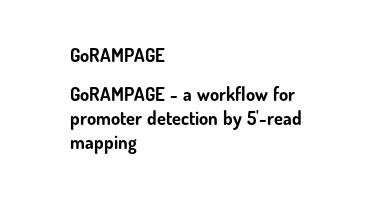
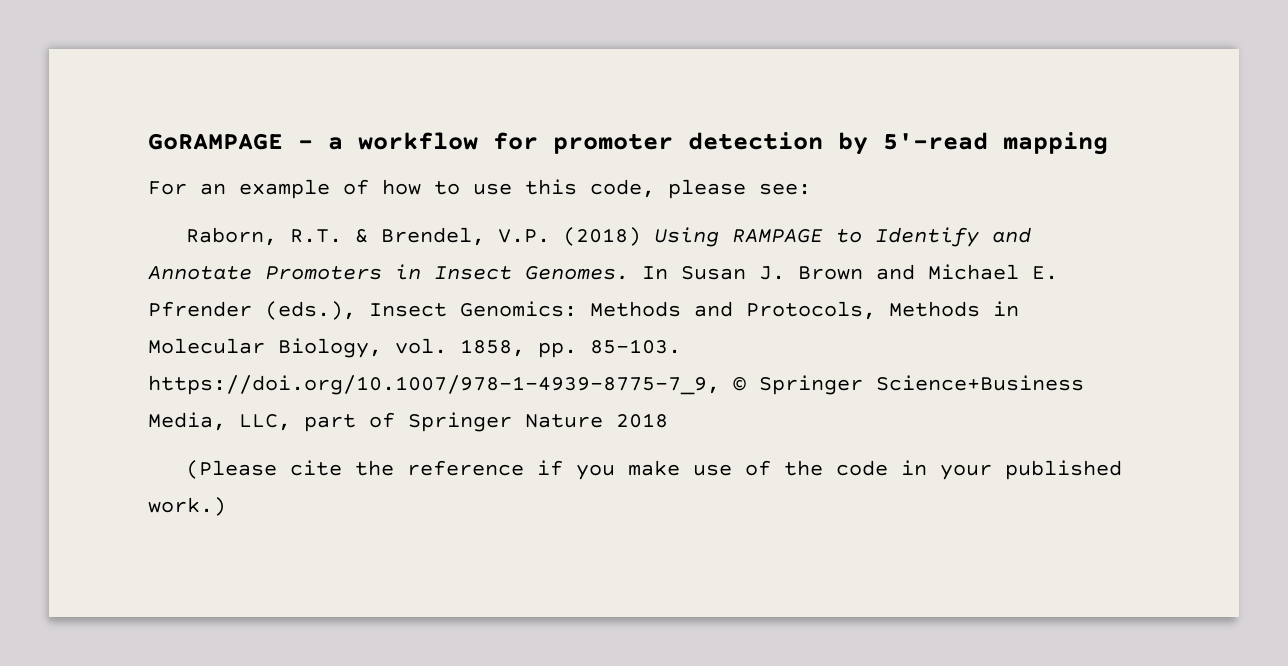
[70,48,165,62] [70,87,165,101] GoRAMPAGE // GoRAMPAGE -> [148,133,283,150] GoRAMPAGE
(137, 144) none -> [148,179,811,199] [185,227,1031,247] [148,264,1058,280] [148,301,1019,320] [148,338,681,358] [148,375,1084,395] [148,412,668,432] [185,460,1122,480] [148,497,226,516] // For an example of how to use this code, please see: // Raborn, R.T. & Brendel, V.P. (2018) Using RAMPAGE to Identify and Annotate Promoters in Insect Genomes. In Susan J. Brown and Michael E. Pfrender (eds.), Insect Genomics: Methods and Protocols, Methods in Molecular Biology, vol. 1858, pp. 85-103. https://doi.org/10.1007/978-1-4939-8775-7_9, © Springer Science+Business Media, LLC, part of Springer Nature 2018 // (Please cite the reference if you make use of the code in your published work.)

